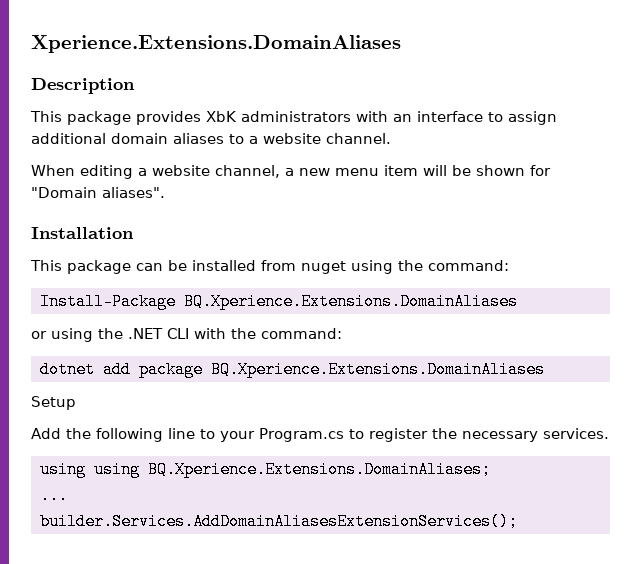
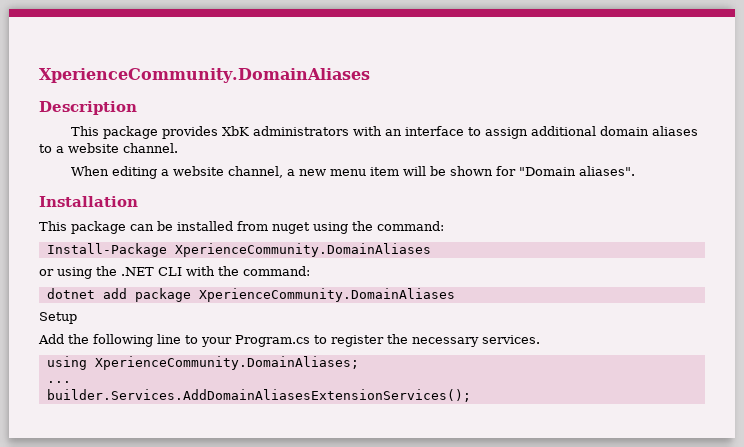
[31,35,401,53] Xperience.Extensions.DomainAliases -> [39,68,370,83] XperienceCommunity.DomainAliases
[183,293,518,310] BQ.Xperience.Extensions.DomainAliases -> [174,243,431,257] XperienceCommunity.DomainAliases
[210,361,545,378] BQ.Xperience.Extensions.DomainAliases -> [198,288,455,302] XperienceCommunity.DomainAliases
[93,461,491,478] using BQ.Xperience.Extensions.DomainAliases; -> [94,356,359,370] XperienceCommunity.DomainAliases;

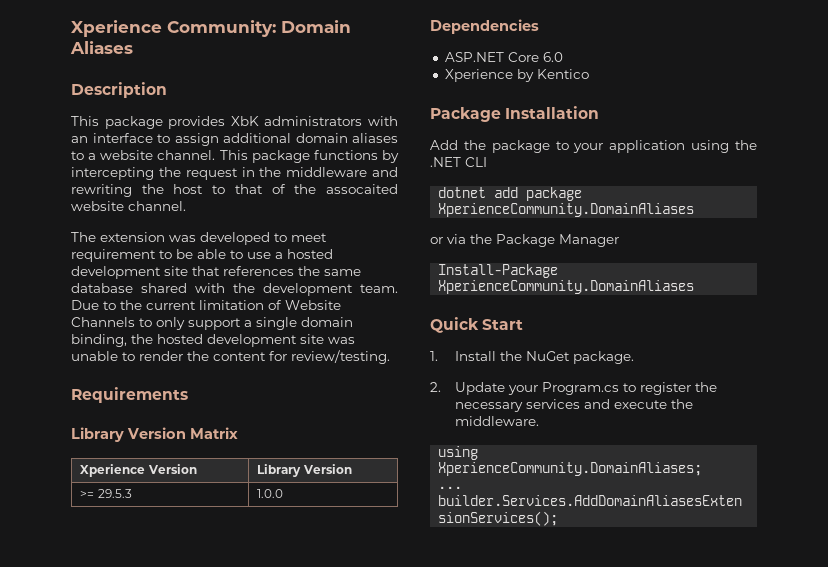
[39,68,370,83] XperienceCommunity.DomainAliases -> [71,20,351,37] [70,41,133,54] Xperience Community: Domain Aliases
[71,166,636,179] [39,196,138,207] [39,221,444,234] [46,243,431,257] [39,269,54,276] // When editing a website channel, a new menu item will be shown for "Domain aliases". // Installation // This package can be installed from nuget using the command: // Install-Package XperienceCommunity.DomainAliases // or -> [219,150,399,163] [71,167,398,180] [71,184,399,197] [71,201,186,211] [71,232,327,245] [71,249,333,262] [71,266,361,279] [71,283,398,296] [71,300,341,310] [71,317,353,330] [71,334,355,347] [71,350,390,364] [71,387,188,403] [71,427,238,442] [80,464,197,477] [257,464,352,477] [80,489,132,498] [257,489,284,498] [430,19,539,34] [444,52,563,62] [444,69,589,82] [430,106,600,122] [430,140,686,153] This package functions by intercepting the request in the middleware and rewriting the host to that of the assocaited website channel. // The extension was developed to meet requirement to be able to use a hosted development site that references the same database shared with the development team. Due to the current limitation of Website Channels to only support a single domain binding, the hosted development site was unable to render the content for review/testing. // Requirements // Library Version Matrix // Xperience Version | Library Version // >= 29.5.3 | 1.0.0 // Dependencies // ASP.NET Core 6.0 // Xperience by Kentico // Package Installation // Add the package to your application
[186,266,310,276] with the command: -> (487, 162) none
[39,312,77,324] [38,334,198,347] Setup // Add the following line to -> [430,234,619,247] [438,264,559,278] [438,280,695,294] [430,317,524,333] [430,351,635,364] [430,382,506,395] or via the Package Manager // Install-Package XperienceCommunity.DomainAliases // Quick Start // 1. Install the NuGet package. // 2. Update
[482,335,540,344] services. -> [526,399,694,409] [455,416,540,426] services and execute the middleware.

